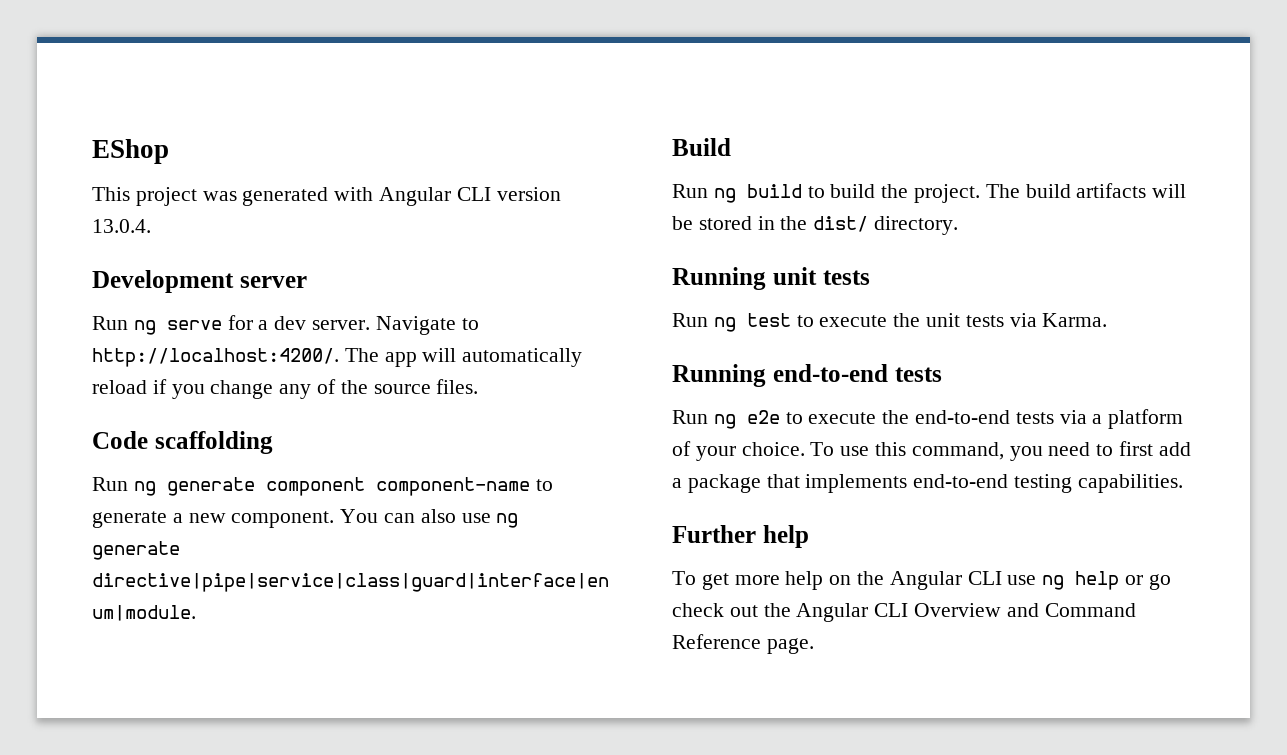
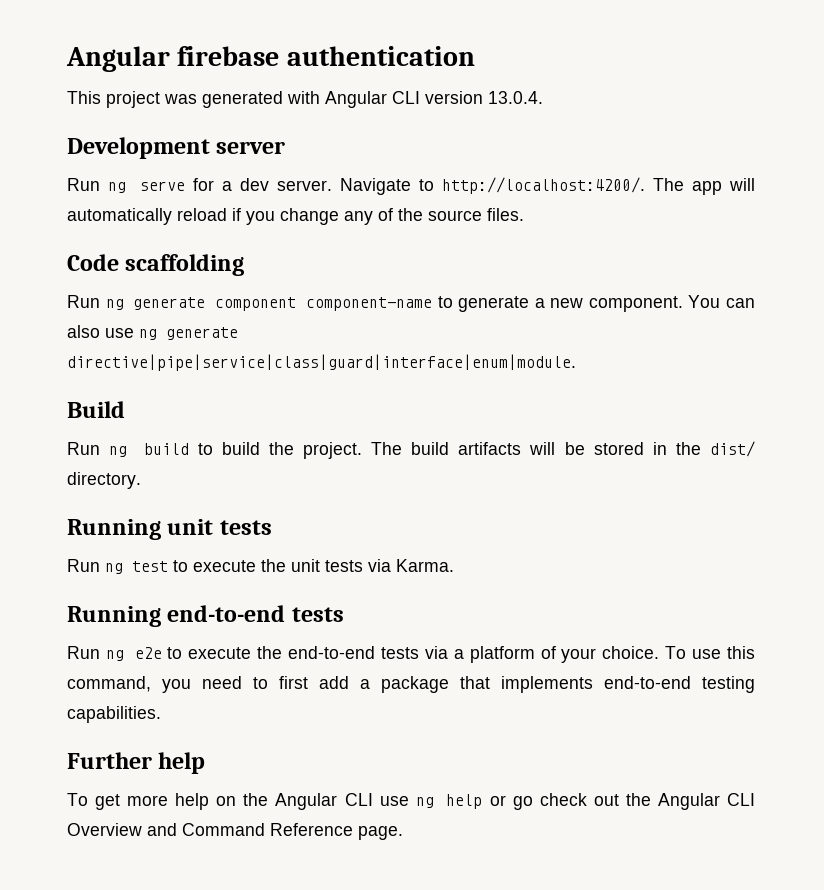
[92,139,169,164] EShop -> [66,46,475,72] Angular firebase authentication

